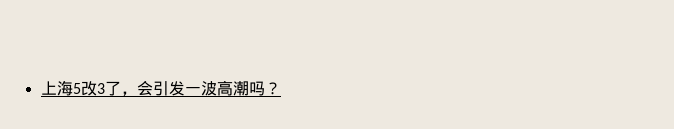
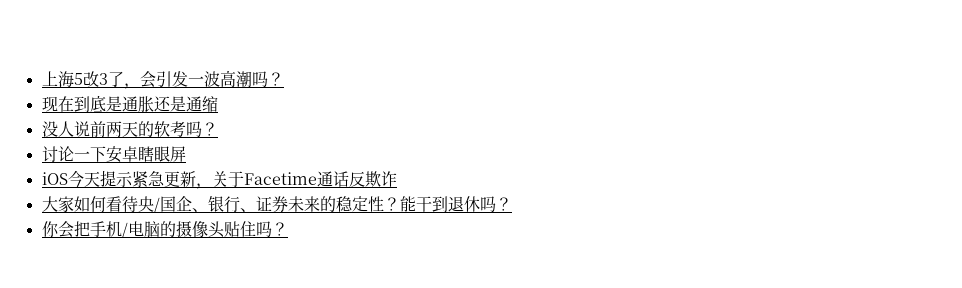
(281, 88) none -> [41,95,218,113] [41,121,218,137] [41,146,186,163] [41,170,397,189] [41,196,512,213] [41,221,288,238] // 现在到底是通胀还是通缩 // 没人说前两天的软考吗？ // 讨论一下安卓瞎眼屏 // iOS今天提示紧急更新，关于Facetime通话反欺诈 // 大家如何看待央/国企、银行、证券未来的稳定性？能干到退休吗？ // 你会把手机/电脑的摄像头贴住吗？

